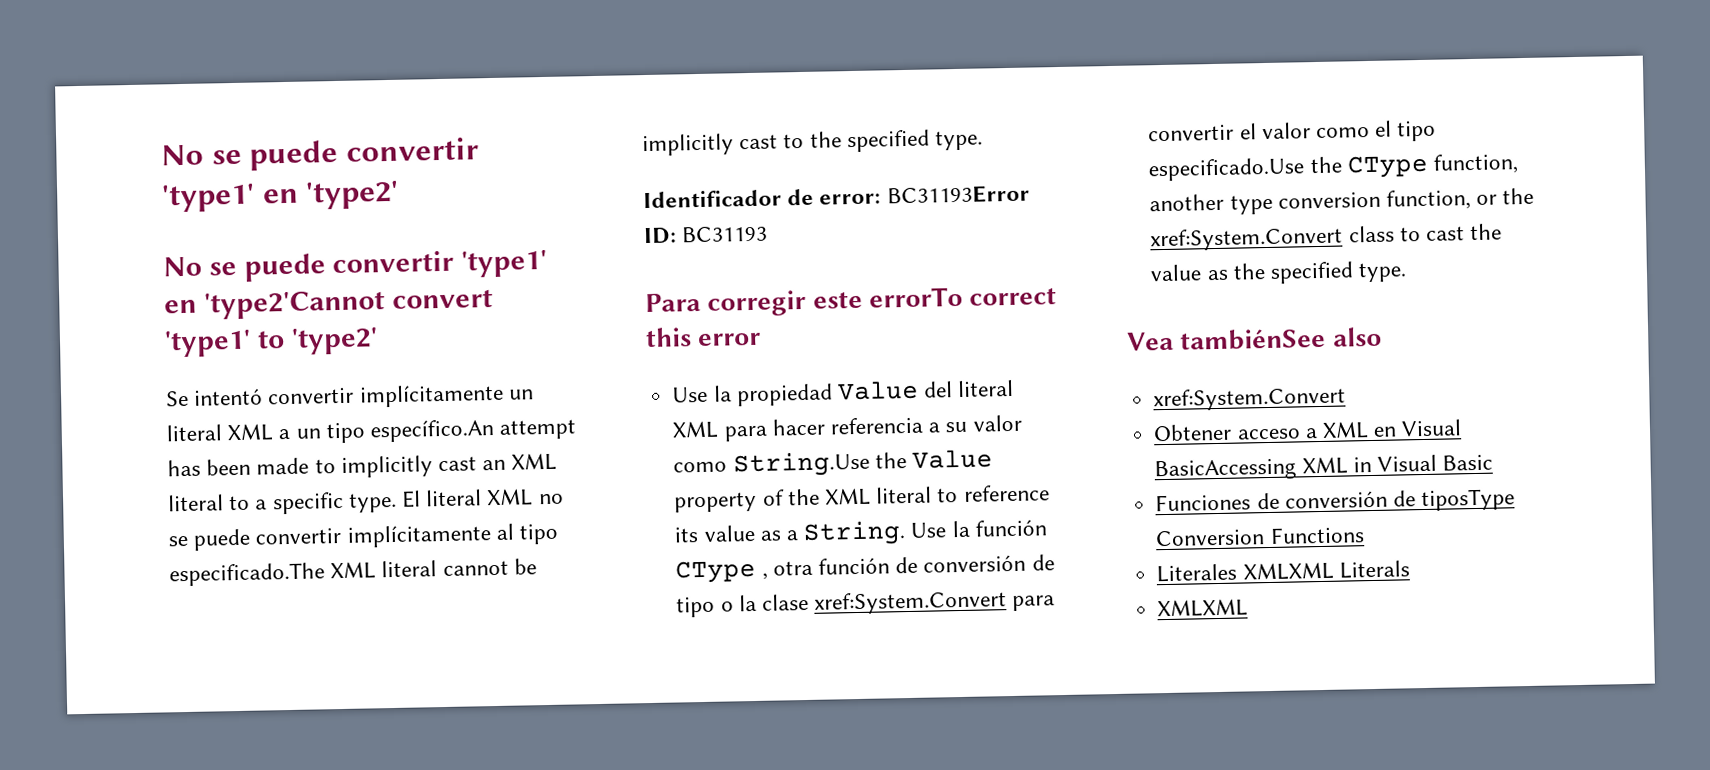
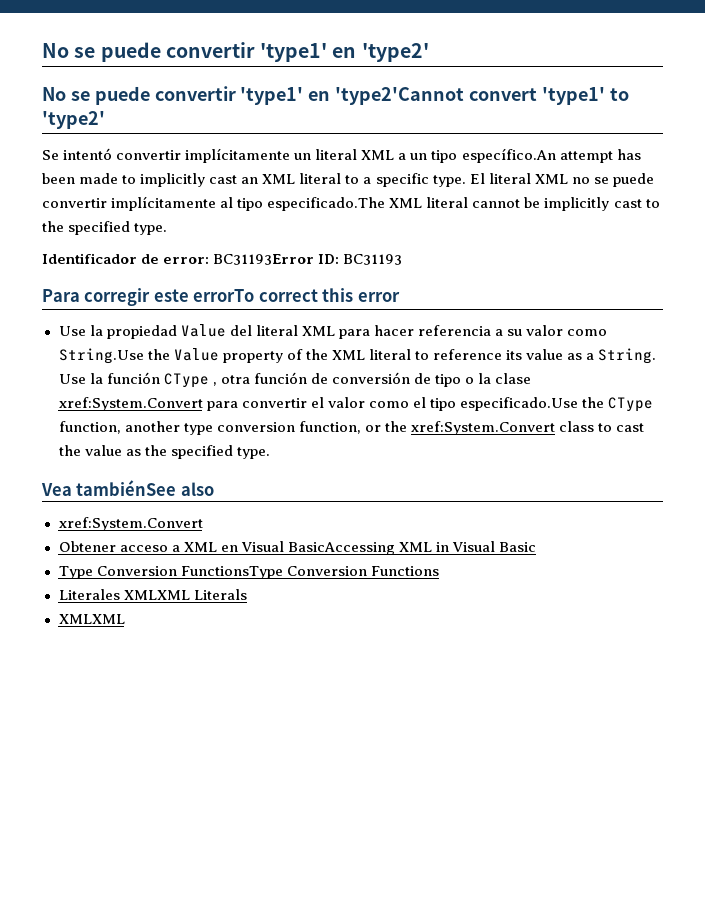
[1155,488,1516,512] Funciones de conversión de tiposType -> [58,566,283,579] Type Conversion FunctionsType

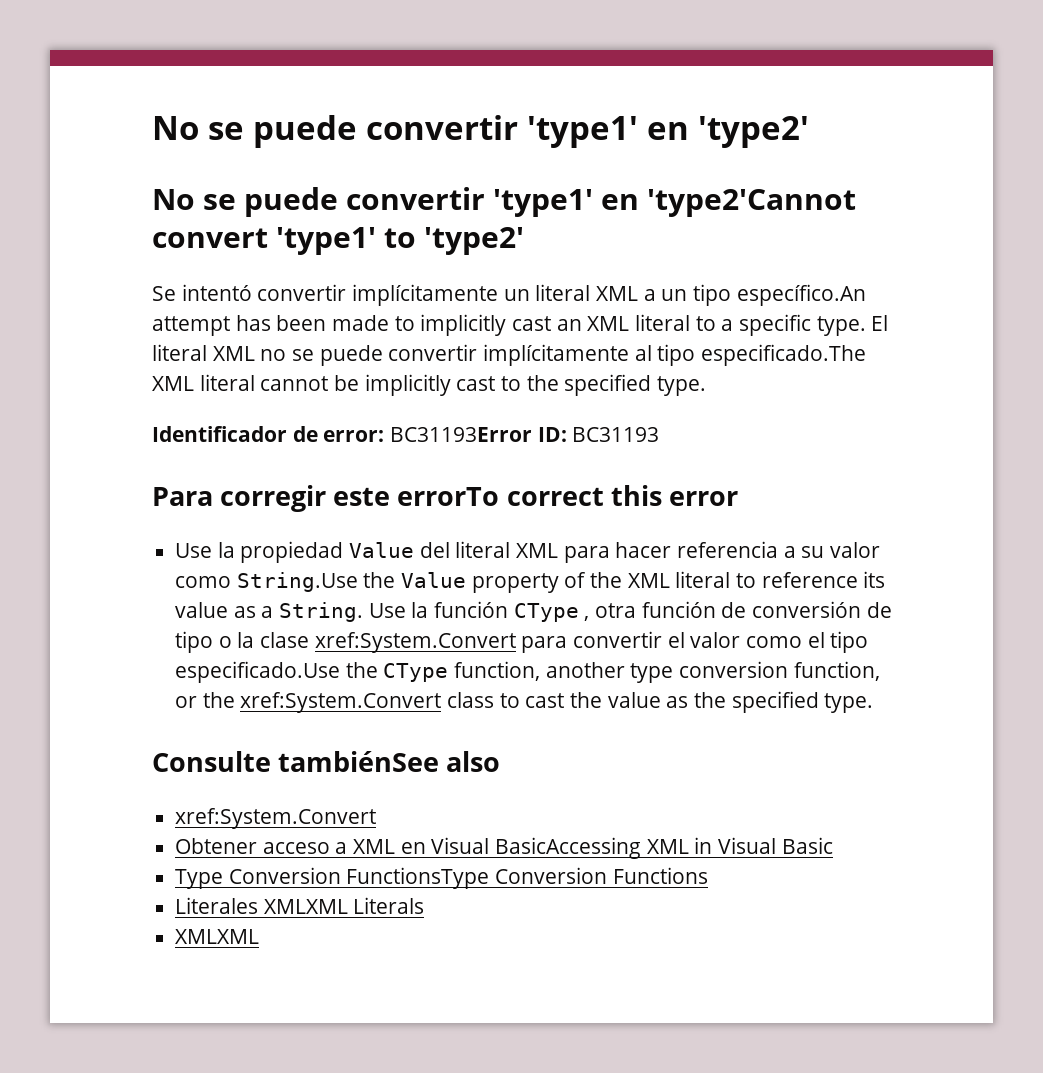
[41,483,72,496] Vea -> [152,751,271,772] Consulte

